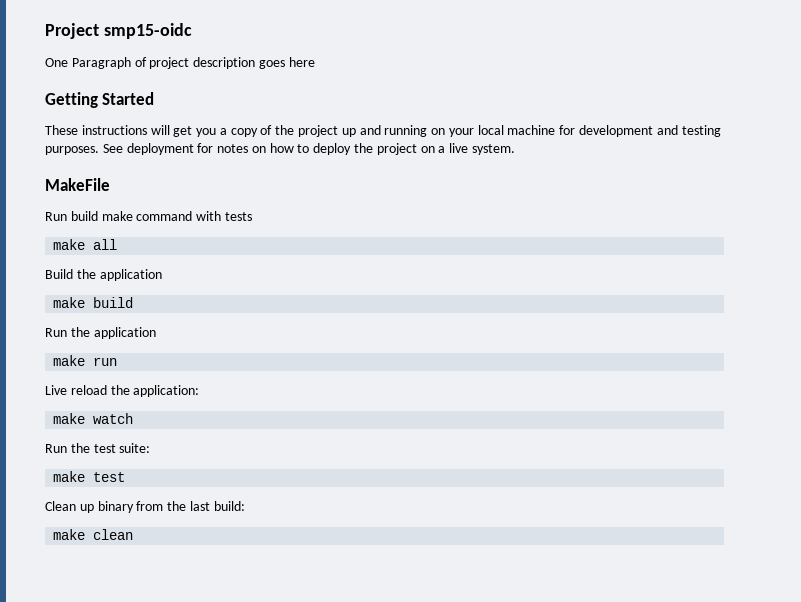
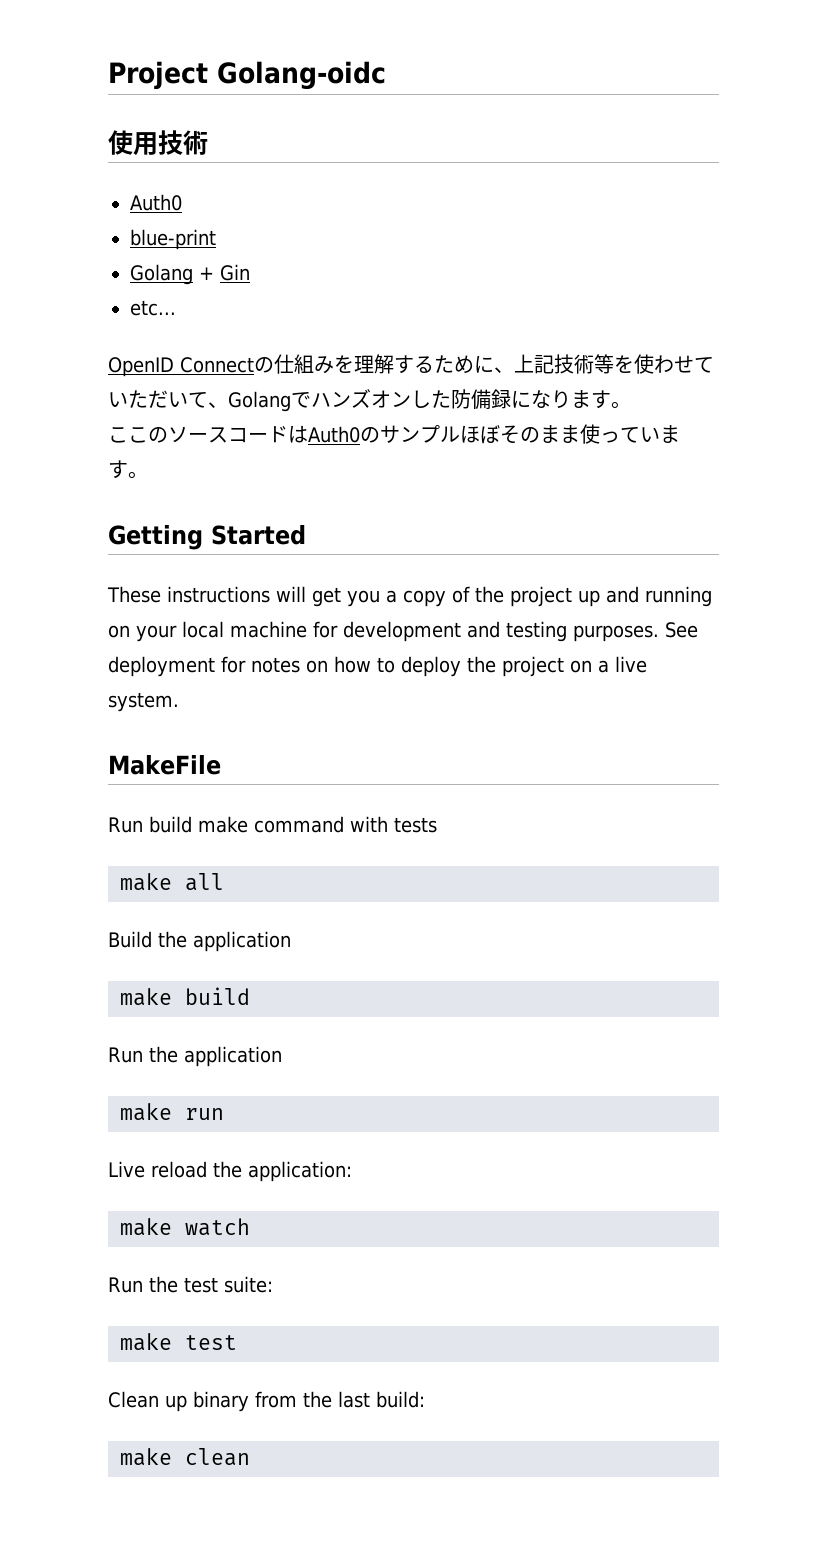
[103,23,192,39] [45,57,315,69] smp15-oidc // One Paragraph of project description goes here -> [217,61,386,90] [108,130,208,156] [130,194,182,211] [130,229,216,250] [130,264,250,285] [130,300,176,316] [108,354,714,377] [108,389,631,412] [108,424,680,444] [108,460,148,479] Golang-oidc // 使用技術 // Auth0 // blue-print // Golang + Gin // etc... // OpenID Connectの仕組みを理解するために、上記技術等を使わせていただいて、Golangでハンズオンした防備録になります。 // ここのソースコードはAuth0のサンプルほぼそのまま使っています。

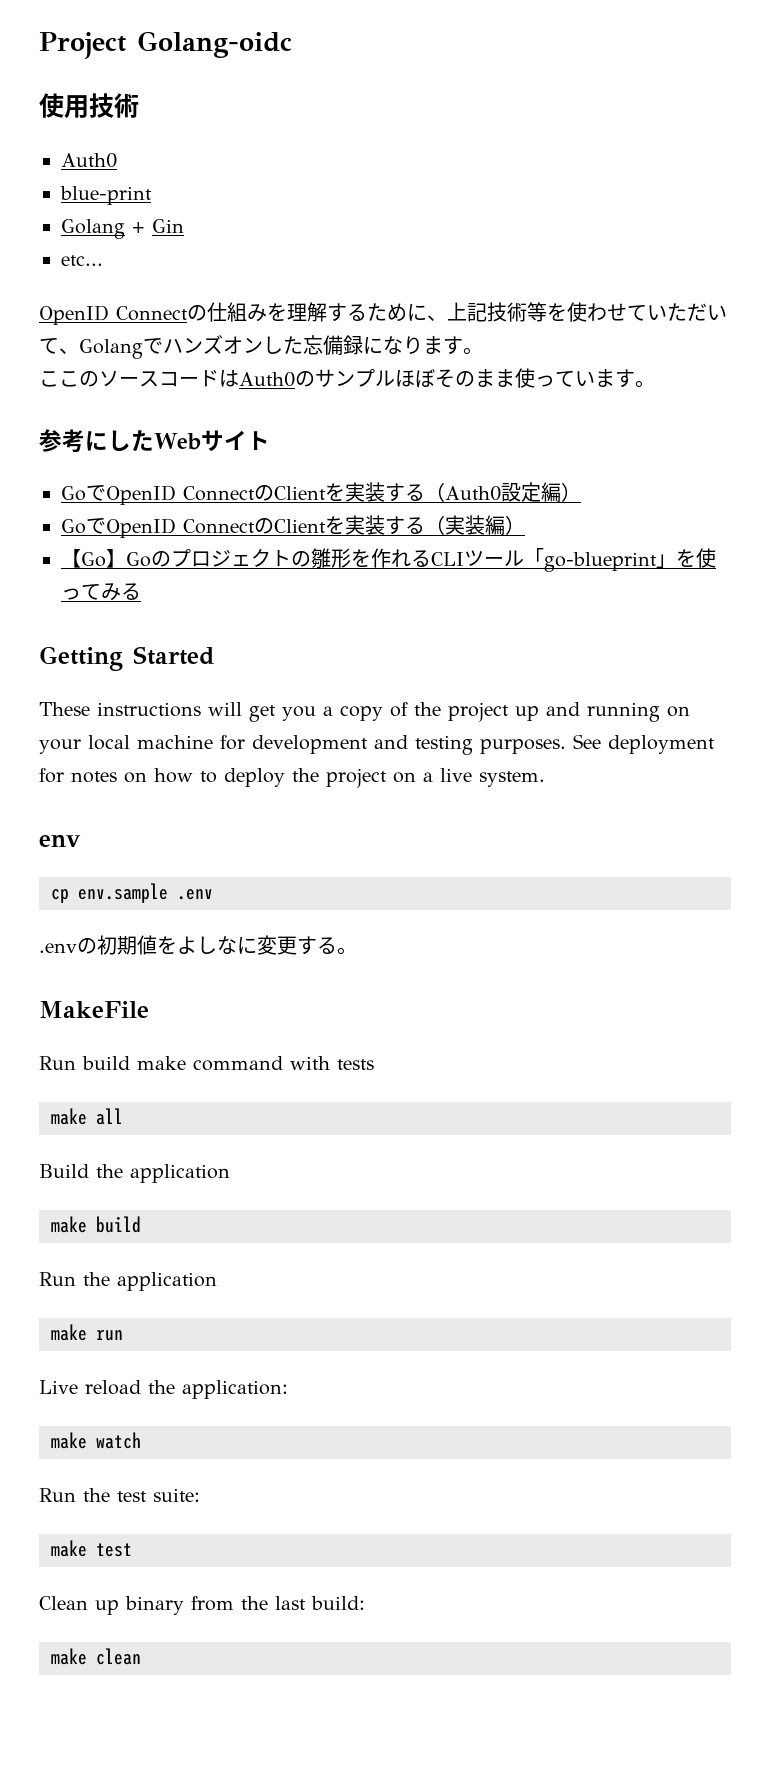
[451,389,471,409] 防 -> [303,335,323,355] 忘
(148, 475) none -> [39,429,270,453] [61,482,581,505] [61,515,525,538] [61,548,716,572] [61,583,141,601] // 参考にしたWebサイト // GoでOpenID ConnectのClientを実装する（Auth0設定編） // GoでOpenID ConnectのClientを実装する（実装編） // 【Go】Goのプロジェクトの雛形を作れるCLIツール「go-blueprint」を使ってみる
(179, 702) none -> [39,834,81,847] [51,883,213,903] [39,935,357,955] // env // cp env.sample .env // .envの初期値をよしなに変更する。

